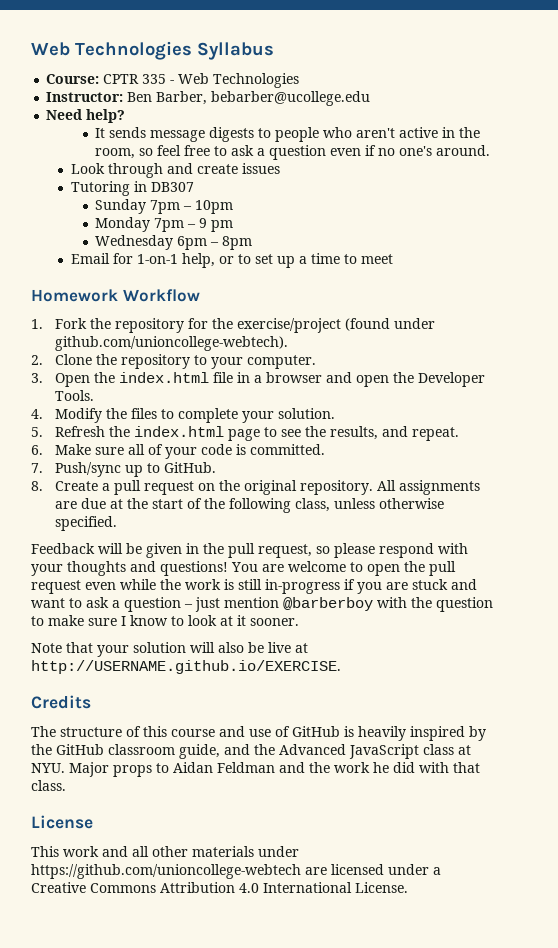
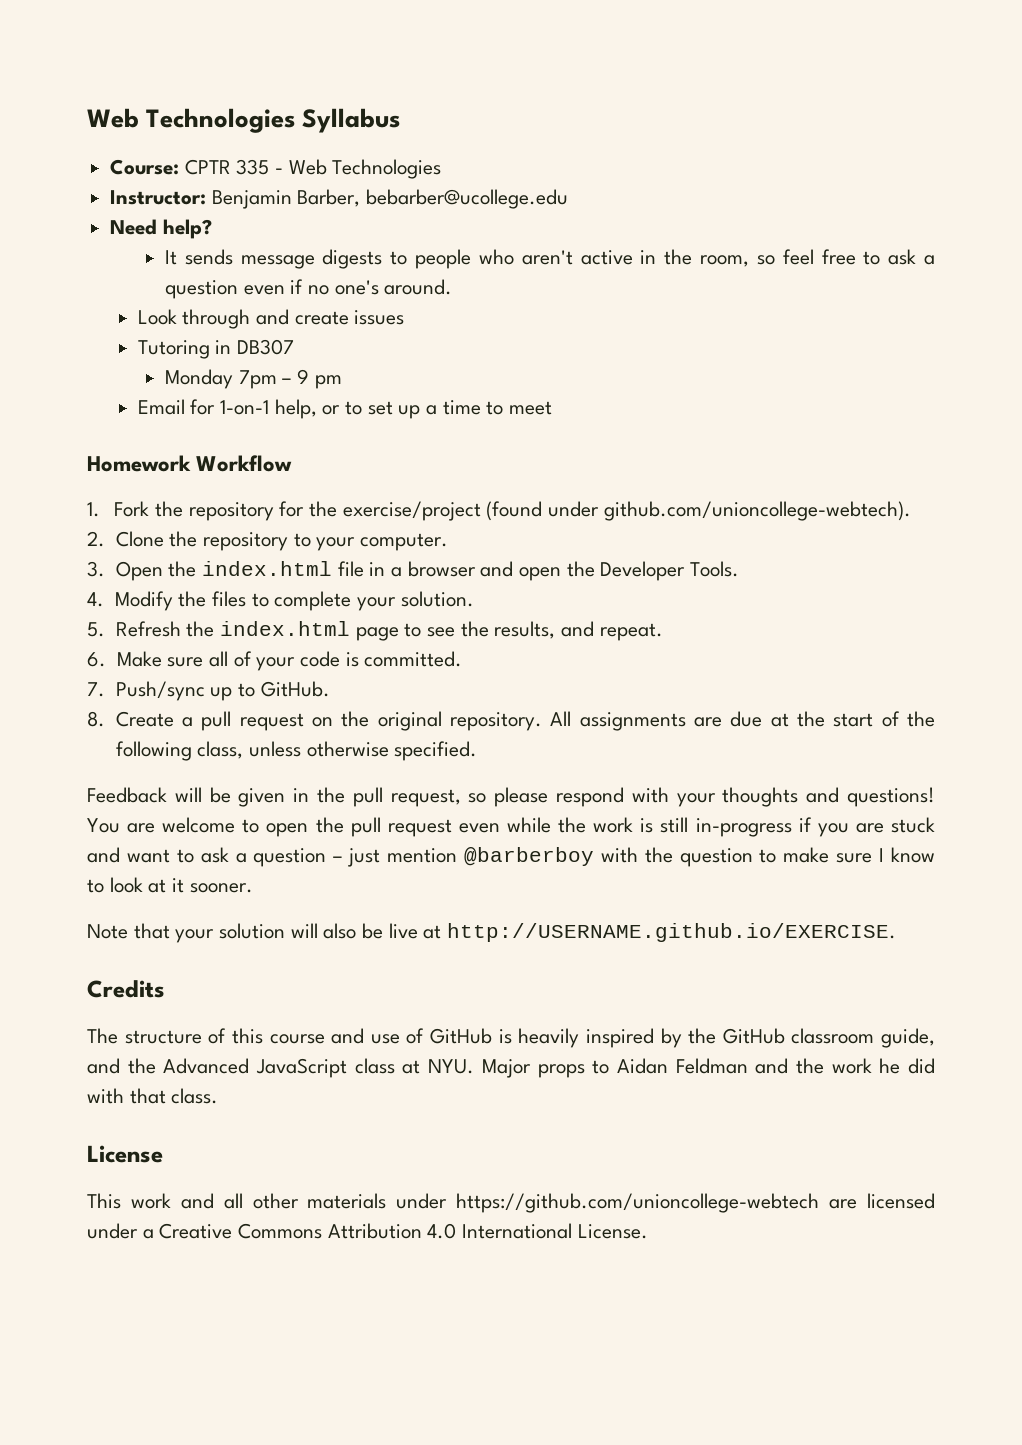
[127,92,153,102] Ben -> [211,190,292,209] Benjamin
[95,199,234,214] // Sunday 7pm – 10pm -> (294, 347) none
[95,235,253,250] // Wednesday 6pm – 8pm -> (342, 382) none

